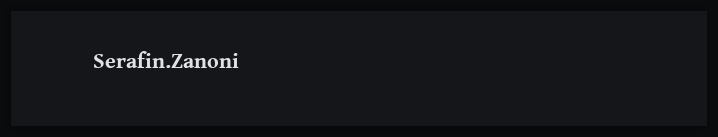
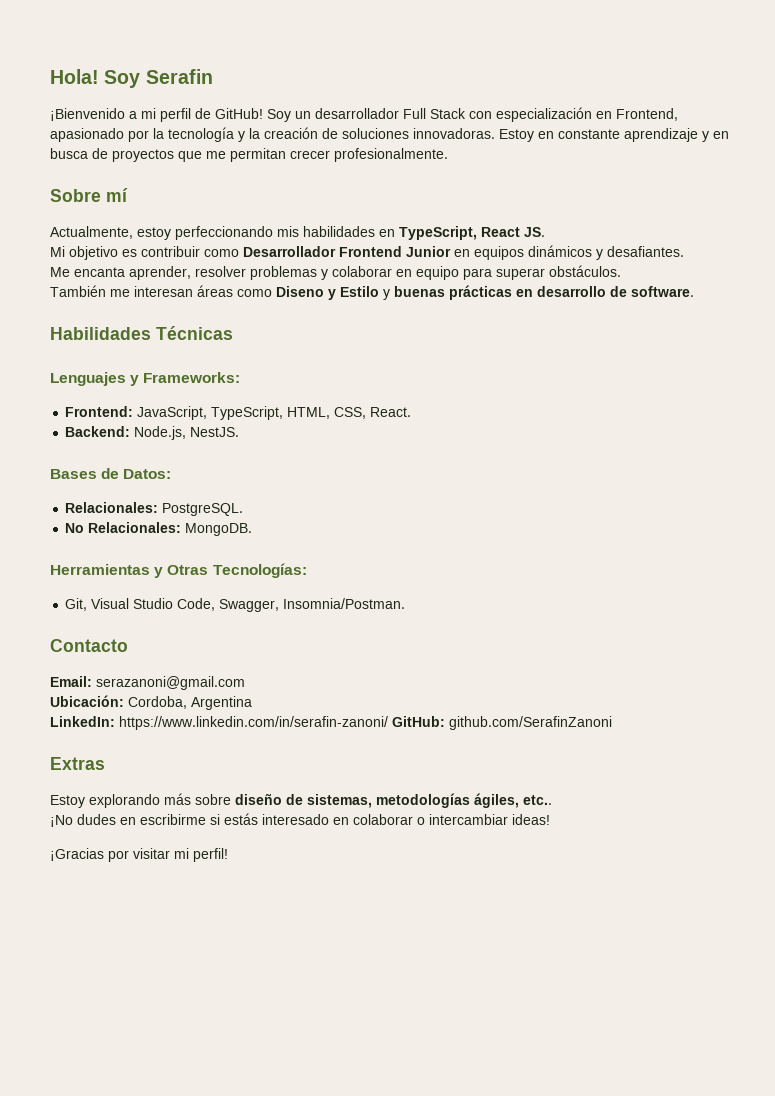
[93,51,239,68] Serafin.Zanoni -> [50,69,213,88] [50,107,678,122] [50,127,729,142] [50,148,448,162] [50,188,128,202] [50,226,545,240] [50,245,684,260] [50,265,621,280] [50,285,694,300] [50,326,233,340] [50,372,241,386] [65,406,412,420] [65,426,240,440] [50,468,172,479] [65,502,244,516] [65,522,253,536] [50,563,307,578] [65,598,406,612] [50,639,128,652] [50,676,245,690] [50,695,252,710] [50,716,612,730] [50,757,105,770] [50,793,552,808] [50,813,550,827] [50,848,228,862] Hola! Soy Serafin // ¡Bienvenido a mi perfil de GitHub! Soy un desarrollador Full Stack con especialización en Frontend, apasionado por la tecnología y la creación de soluciones innovadoras. Estoy en constante aprendizaje y en busca de proyectos que me permitan crecer profesionalmente. // Sobre mí // Actualmente, estoy perfeccionando mis habilidades en TypeScript, React JS. // Mi objetivo es contribuir como Desarrollador Frontend Junior en equipos dinámicos y desafiantes. // Me encanta aprender, resolver problemas y colaborar en equipo para superar obstáculos. // También me interesan áreas como Diseno y Estilo y buenas prácticas en desarrollo de software. // Habilidades Técnicas // Lenguajes y Frameworks: // Frontend: JavaScript, TypeScript, HTML, CSS, React. // Backend: Node.js, NestJS. // Bases de Datos: // Relacionales: PostgreSQL. // No Relacionales: MongoDB. // Herramientas y Otras Tecnologías: // Git, Visual Studio Code, Swagger, Insomnia/Postman. // Contacto // Email: serazanoni@gmail.com // Ubicación: Cordoba, Argentina // LinkedIn: https://www.linkedin.com/in/serafin-zanoni/ GitHub: github.com/SerafinZanoni // Extras // Estoy explorando más sobre diseño de sistemas, metodologías ágiles, etc.. // ¡No dudes en escribirme si estás interesado en colaborar o intercambiar ideas! // ¡Gracias por visitar mi perfil!

